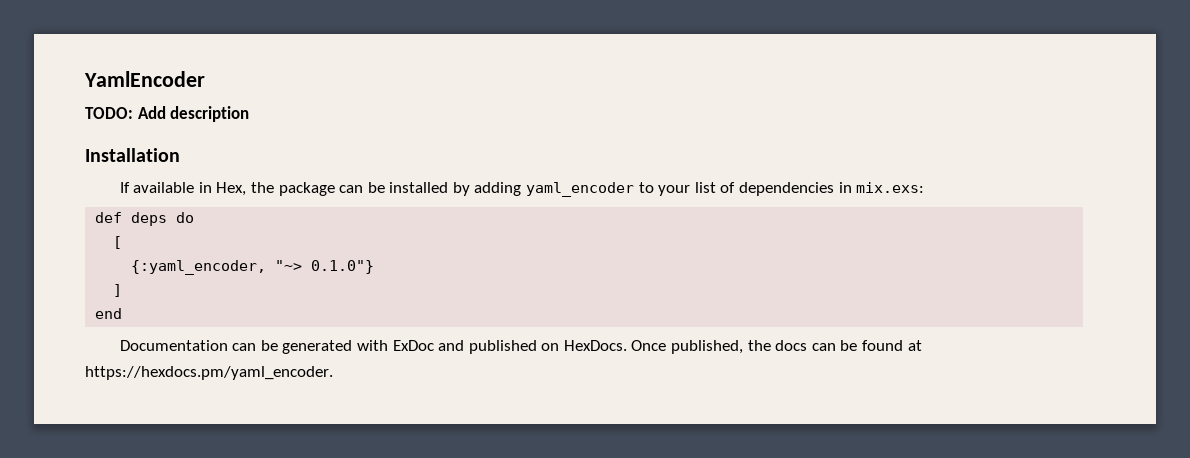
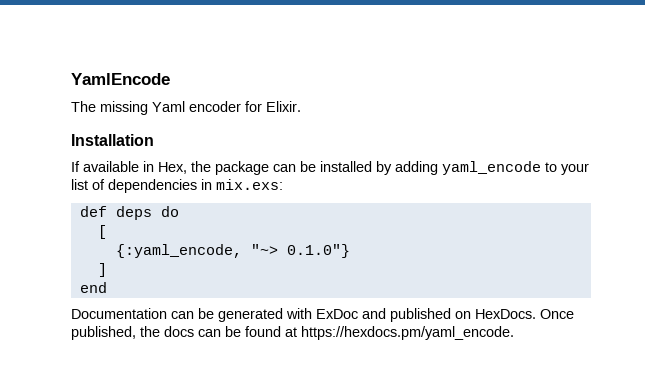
[84,71,205,87] [85,106,250,122] YamlEncoder // TODO: Add description -> [71,73,170,85] [71,101,301,115] YamlEncode // The missing Yaml encoder for Elixir.
[526,182,635,197] yaml_encoder -> [442,161,541,175] yaml_encode
[131,260,267,275] {:yaml_encoder, -> [115,244,242,258] {:yaml_encode,
[85,366,333,380] https://hexdocs.pm/yaml_encoder. -> [301,326,514,340] https://hexdocs.pm/yaml_encode.

